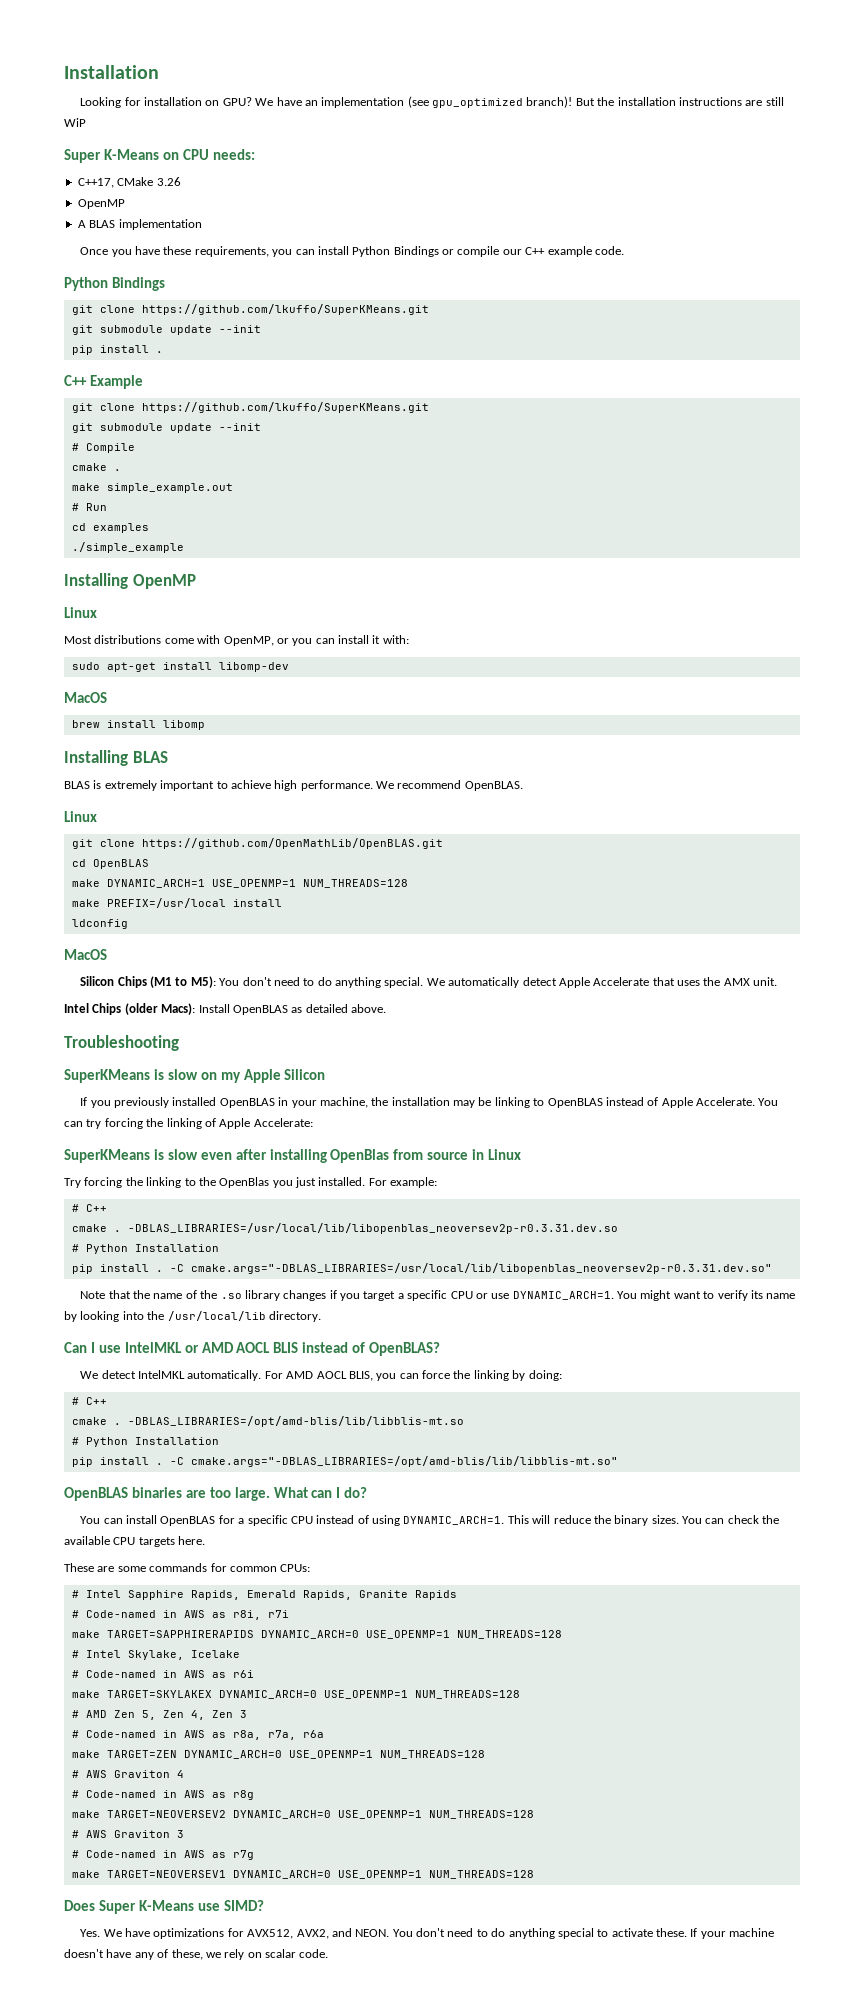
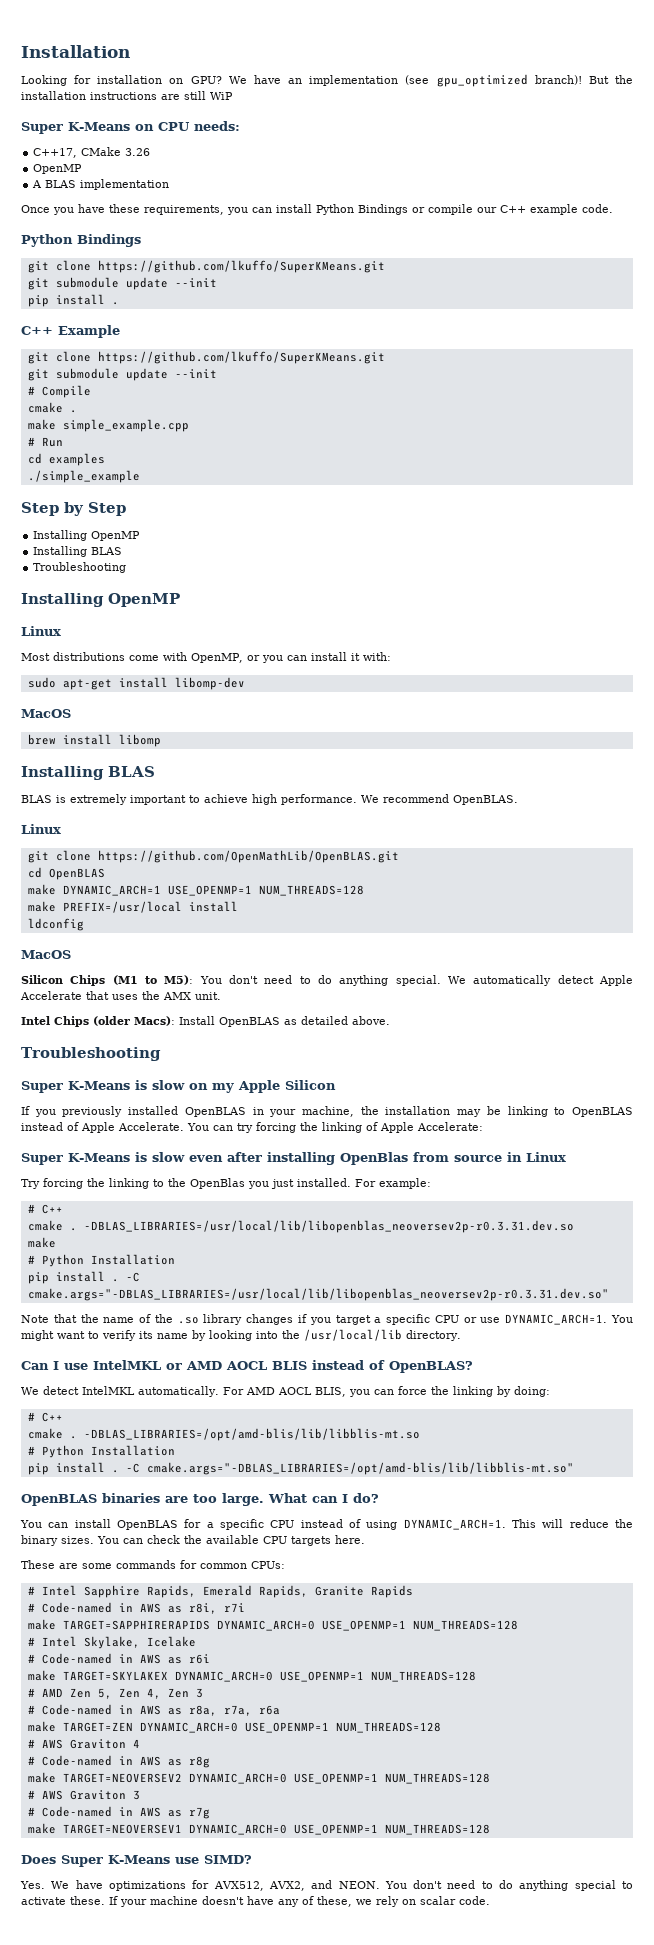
[106,483,233,493] simple_example.out -> [62,419,189,432] simple_example.cpp
(184, 547) none -> [21,502,126,516] [33,530,141,541] [33,546,123,557] [33,562,127,573] // Step by Step // Installing OpenMP // Installing BLAS // Troubleshooting
[64,1069,150,1083] SuperKMeans -> [21,1081,130,1093] Super K-Means
[64,1149,150,1163] SuperKMeans -> [21,1153,130,1165] Super K-Means
(618, 1228) none -> [27,1237,56,1248] // make

